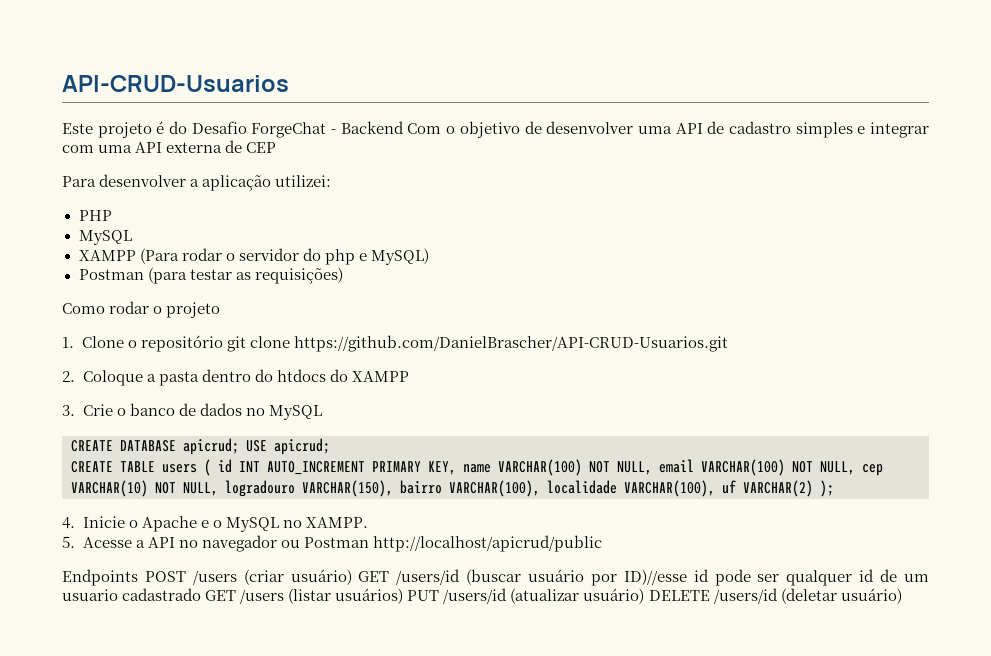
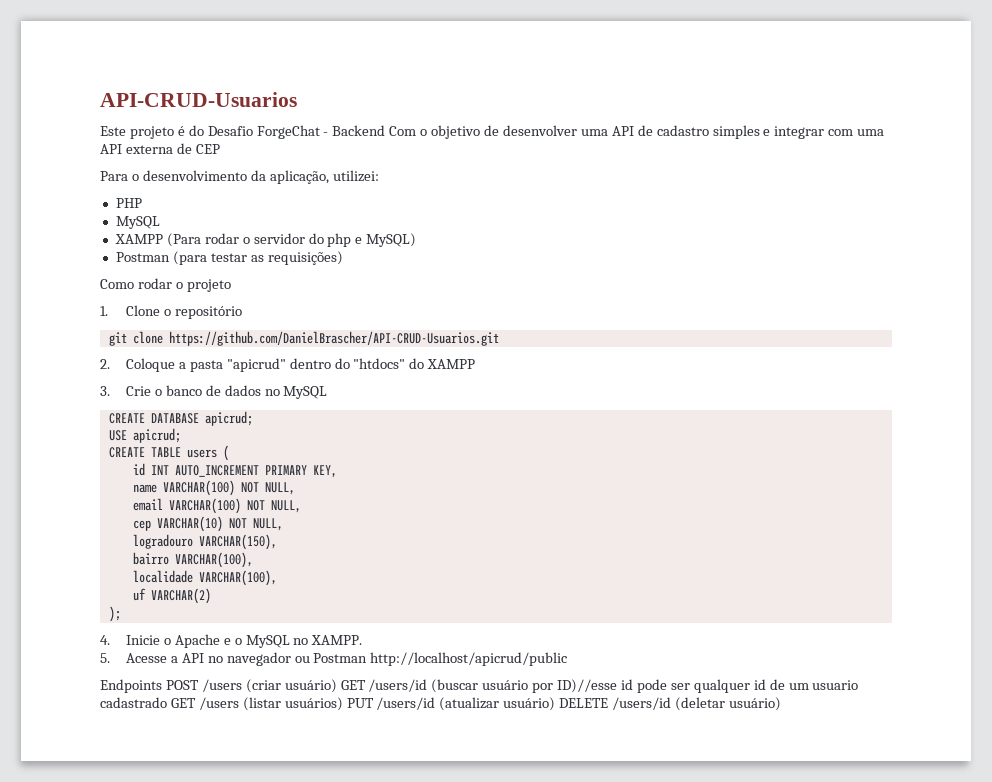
[99,174,272,191] desenvolver a aplicação -> [131,170,329,184] o desenvolvimento da aplicação,
(223, 343) none -> (242, 312) //
(199, 378) none -> [226,358,286,372] "apicrud"
[276,369,326,382] htdocs -> [353,358,406,369] "htdocs"
(239, 446) none -> (253, 418) //
(211, 467) none -> (229, 453) //
(456, 468) none -> (337, 471) //
(652, 468) none -> (295, 488) //
(855, 468) none -> (301, 506) //
(218, 489) none -> (283, 524) //
(393, 488) none -> (277, 542) //
(540, 488) none -> (253, 560) //
(715, 488) none -> (277, 578) //
(813, 488) none -> (211, 596) //

